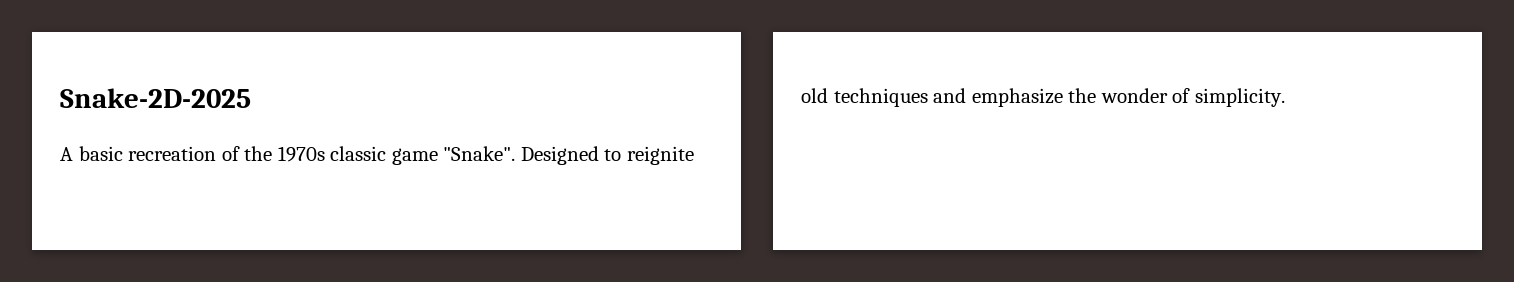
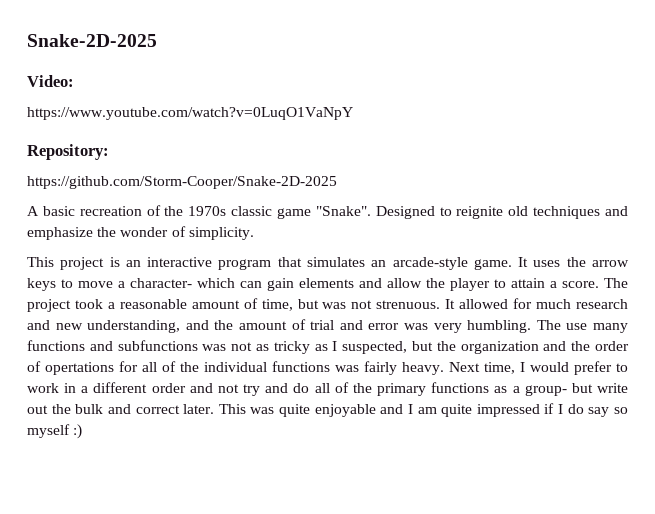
(251, 98) none -> [27,75,74,87] [27,107,353,120] [27,144,109,160] [27,176,337,189] // Video: // https://www.youtube.com/watch?v=0LuqO1VaNpY // Repository: // https://github.com/Storm-Cooper/Snake-2D-2025
(1285, 97) none -> [27,257,629,270] [27,278,628,291] [27,298,628,312] [27,319,629,333] [27,340,629,354] [27,361,628,375] [27,382,628,396] [27,403,629,417] [27,424,83,439] // This project is an interactive program that simulates an arcade-style game. It uses the arrow keys to move a character- which can gain elements and allow the player to attain a score. The project took a reasonable amount of time, but was not strenuous. It allowed for much research and new understanding, and the amount of trial and error was very humbling. The use many functions and subfunctions was not as tricky as I suspected, but the organization and the order of opertations for all of the individual functions was fairly heavy. Next time, I would prefer to work in a different order and not try and do all of the primary functions as a group- but write out the bulk and correct later. This was quite enjoyable and I am quite impressed if I do say so myself :)

